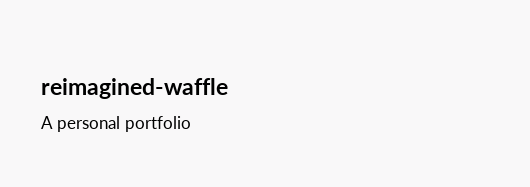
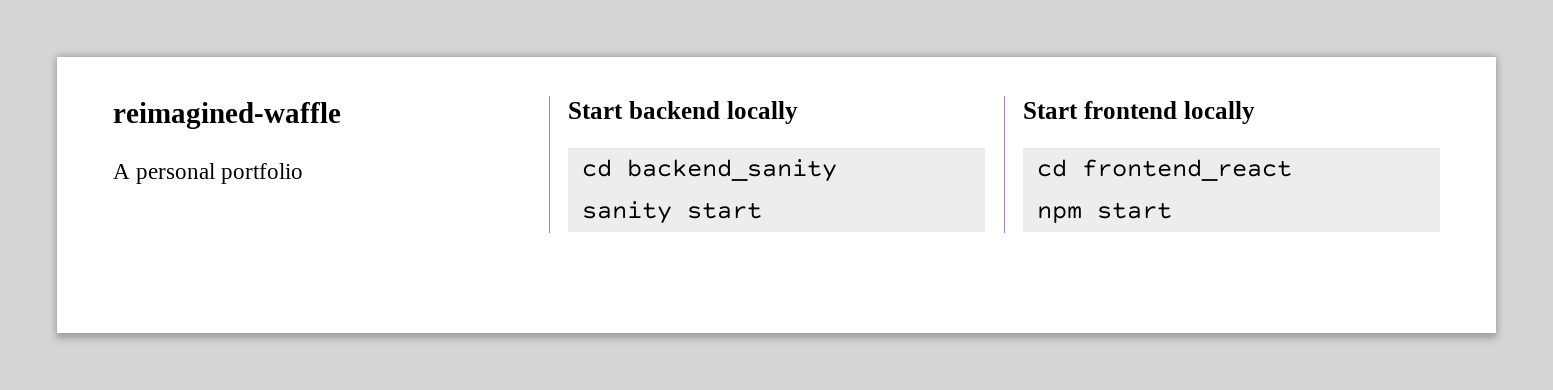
(191, 124) none -> [568,101,798,124] [581,159,837,182] [581,201,762,224] [1023,101,1255,124] [1036,159,1292,181] [1036,202,1172,223] // Start backend locally // cd backend_sanity // sanity start // Start frontend locally // cd frontend_react // npm start

